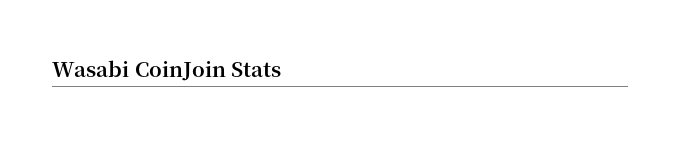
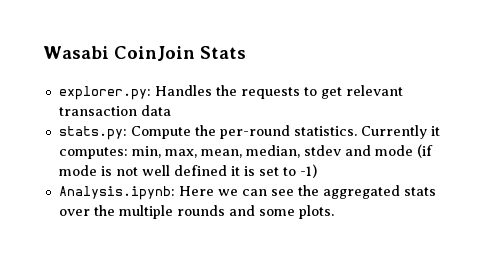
(282, 69) none -> [58,85,403,100] [58,105,171,116] [58,125,440,140] [58,144,433,159] [58,164,317,178] [58,185,436,200] [58,205,334,219] // explorer.py: Handles the requests to get relevant transaction data // stats.py: Compute the per-round statistics. Currently it computes: min, max, mean, median, stdev and mode (if mode is not well defined it is set to -1) // Analysis.ipynb: Here we can see the aggregated stats over the multiple rounds and some plots.

